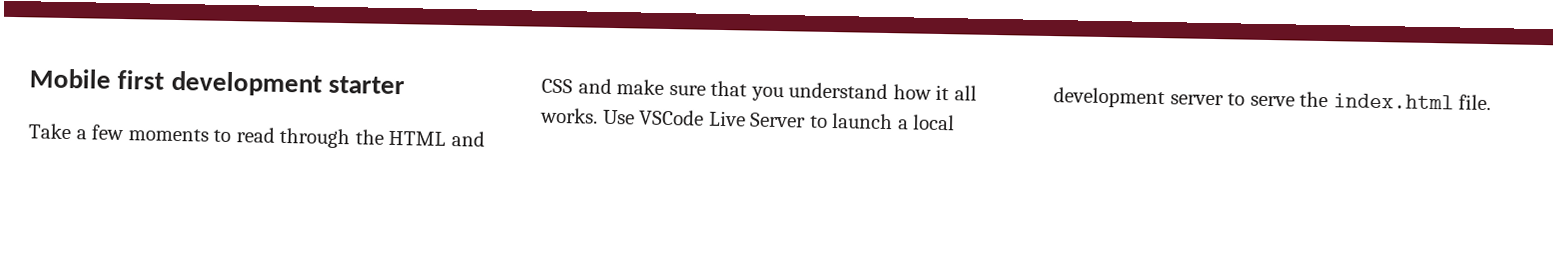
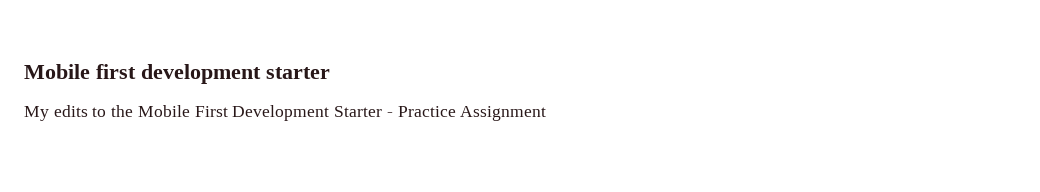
[28,123,485,149] [541,78,977,102] [540,107,956,131] [1053,87,1492,111] Take a few moments to read through the HTML and CSS and make sure that you understand how it all works. Use VSCode Live Server to launch a local development server to serve the index.html file. -> [24,105,547,121] My edits to the Mobile First Development Starter - Practice Assignment

